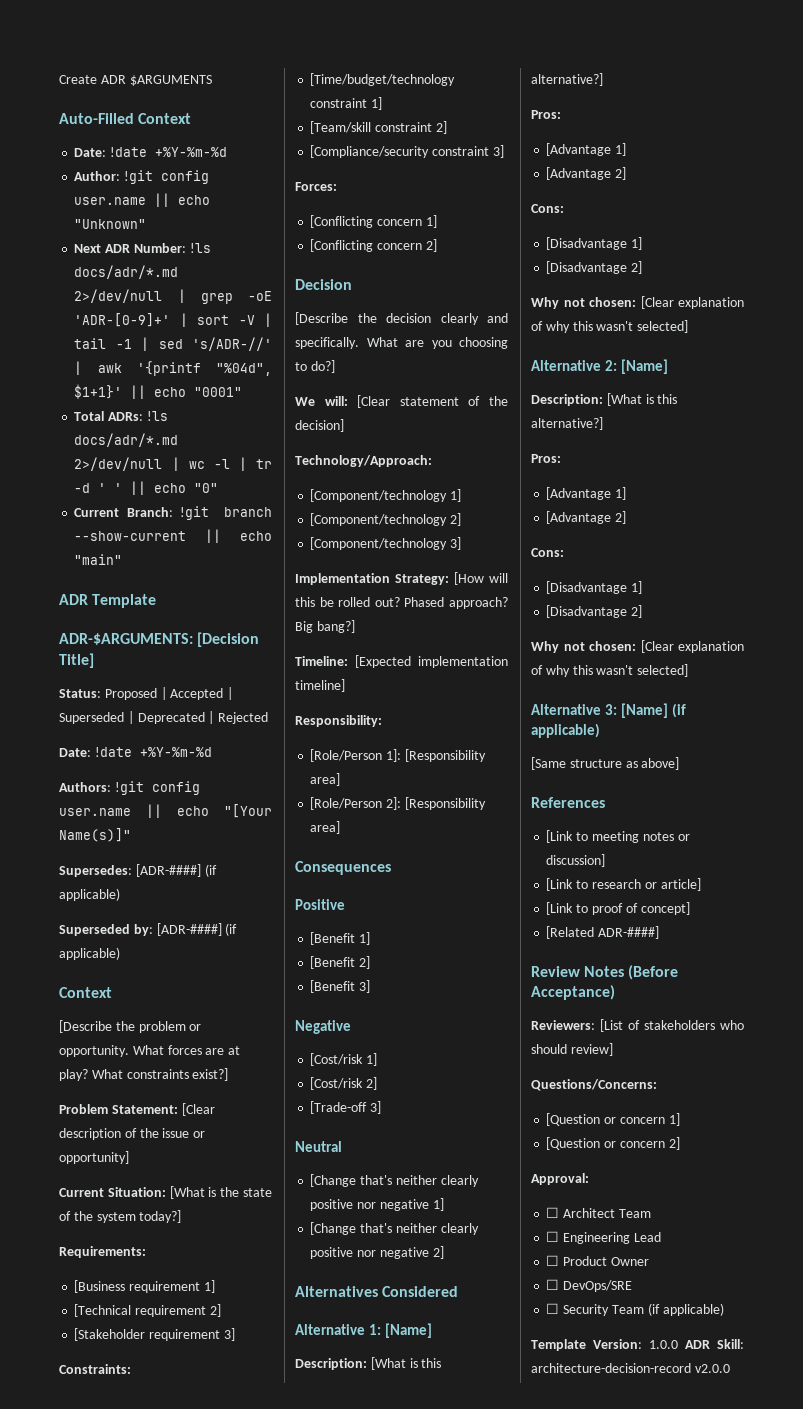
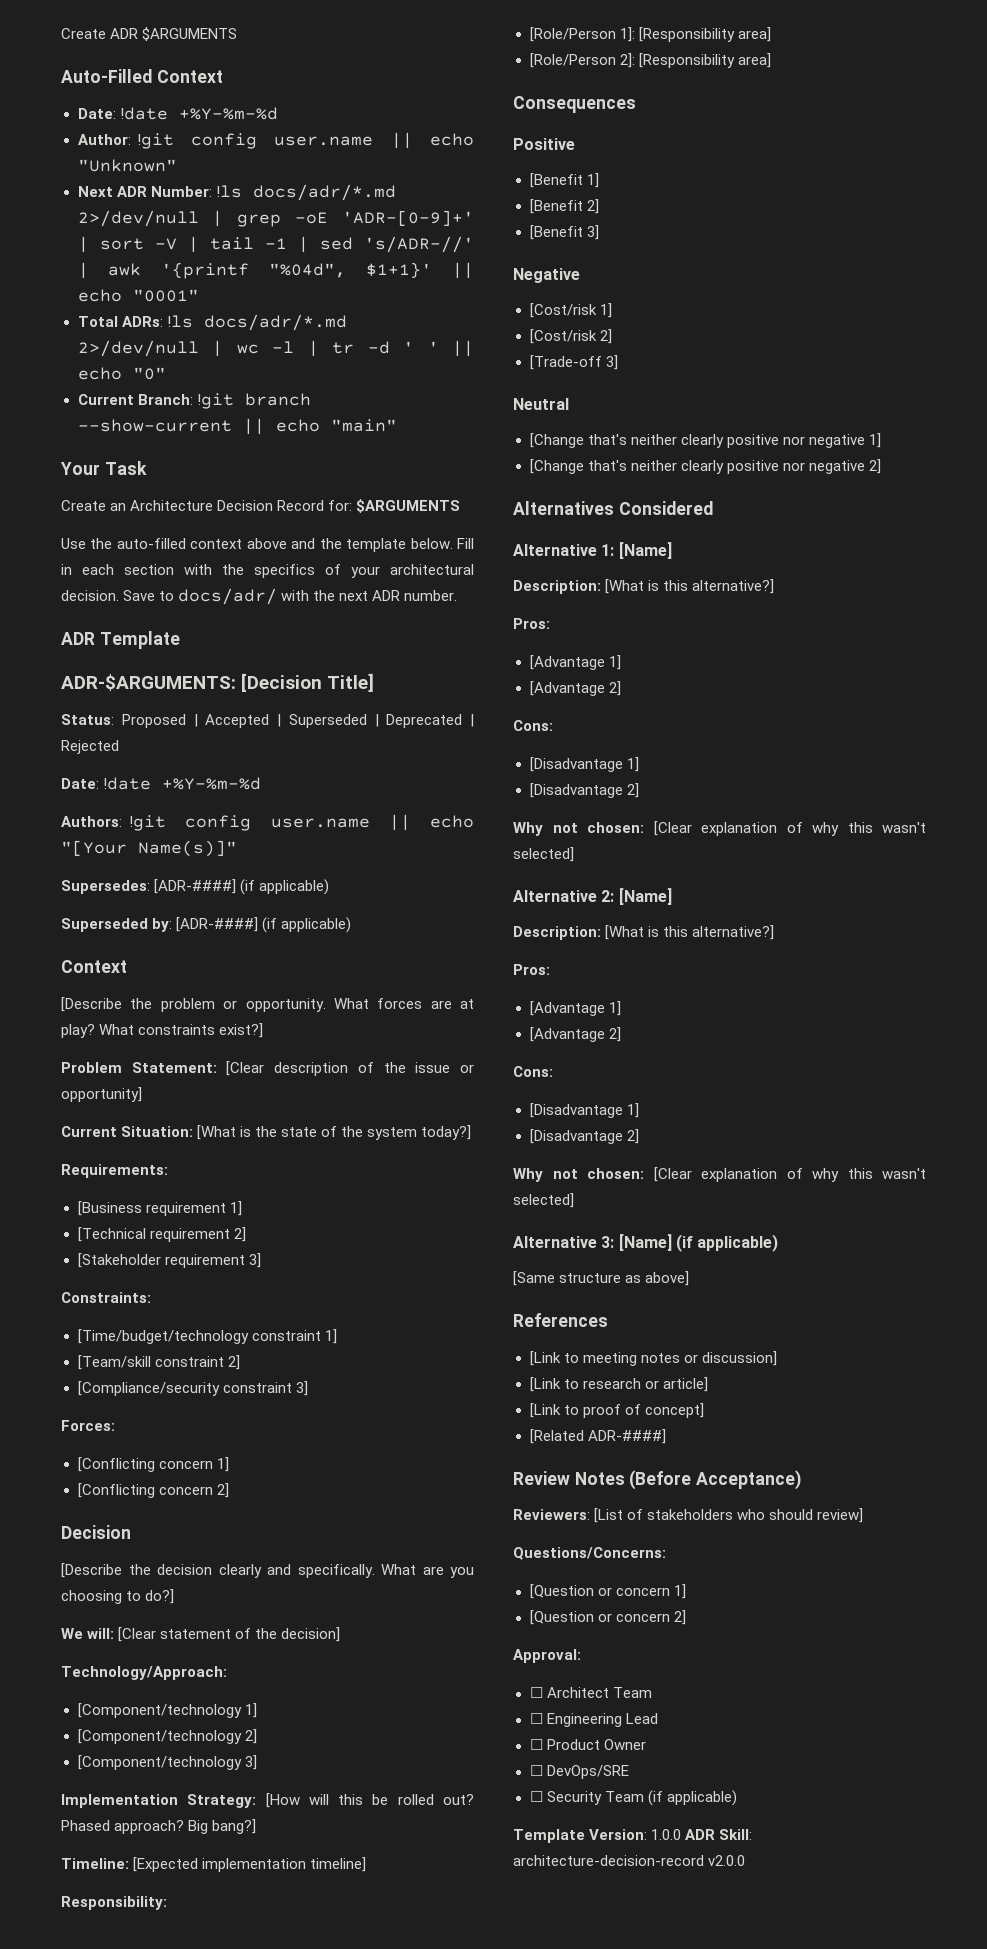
(123, 559) none -> [60,461,147,475] [61,499,461,513] [61,538,475,552] [61,564,474,578] [61,588,458,605] // Your Task // Create an Architecture Decision Record for: $ARGUMENTS // Use the auto-filled context above and the template below. Fill in each section with the specifics of your architectural decision. Save to docs/adr/ with the next ADR number.

